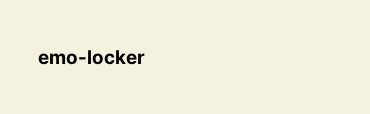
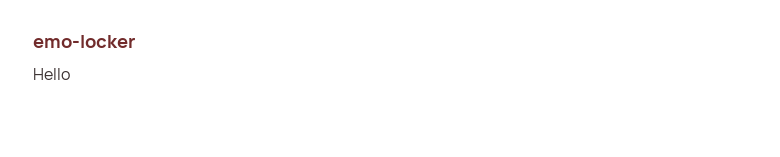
(145, 57) none -> [33,68,70,80] // Hello

